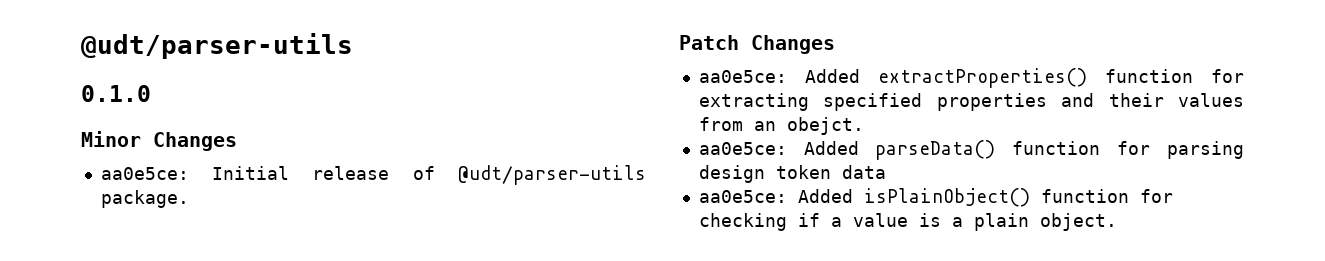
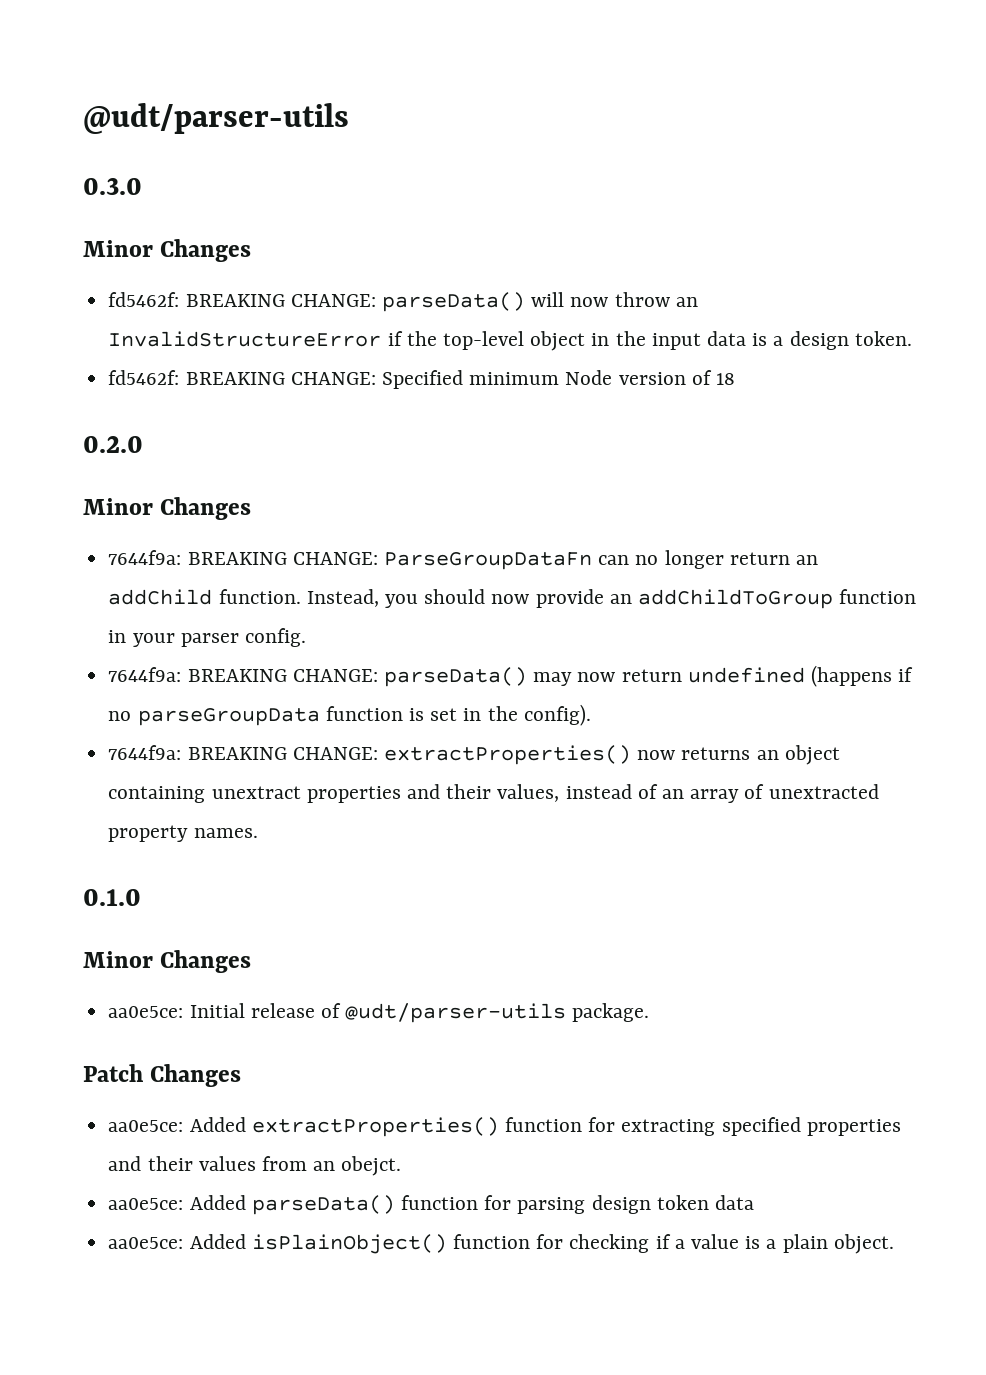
[81,33,353,59] @udt/parser-utils -> [83,103,349,134] [83,178,142,195] [83,239,252,262] [108,292,698,312] [108,331,912,351] [108,370,735,389] [83,436,143,453] [83,497,252,520] [108,550,818,570] [108,589,917,609] [108,628,306,647] [108,665,914,687] [108,704,591,726] [108,745,840,765] [108,784,879,803] [108,825,258,842] @udt/parser-utils // 0.3.0 // Minor Changes // fd5462f: BREAKING CHANGE: parseData() will now throw an InvalidStructureError if the top-level object in the input data is a design token. // fd5462f: BREAKING CHANGE: Specified minimum Node version of 18 // 0.2.0 // Minor Changes // 7644f9a: BREAKING CHANGE: ParseGroupDataFn can no longer return an addChild function. Instead, you should now provide an addChildToGroup function in your parser config. // 7644f9a: BREAKING CHANGE: parseData() may now return undefined (happens if no parseGroupData function is set in the config). // 7644f9a: BREAKING CHANGE: extractProperties() now returns an object containing unextract properties and their values, instead of an array of unextracted property names.

